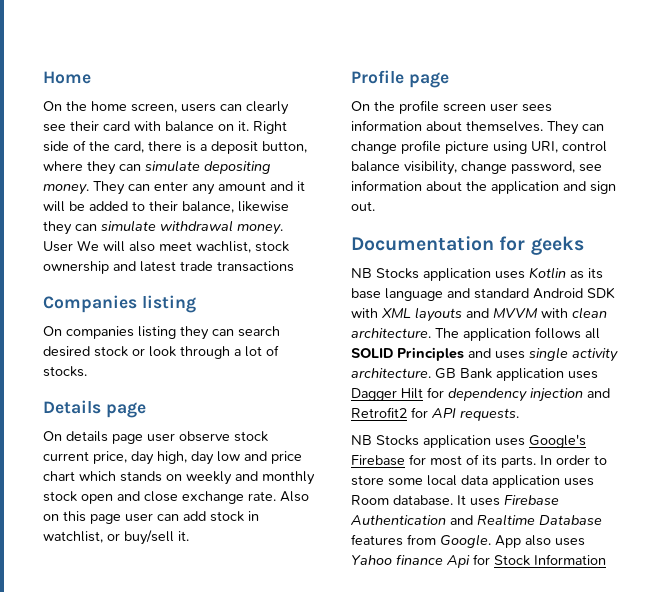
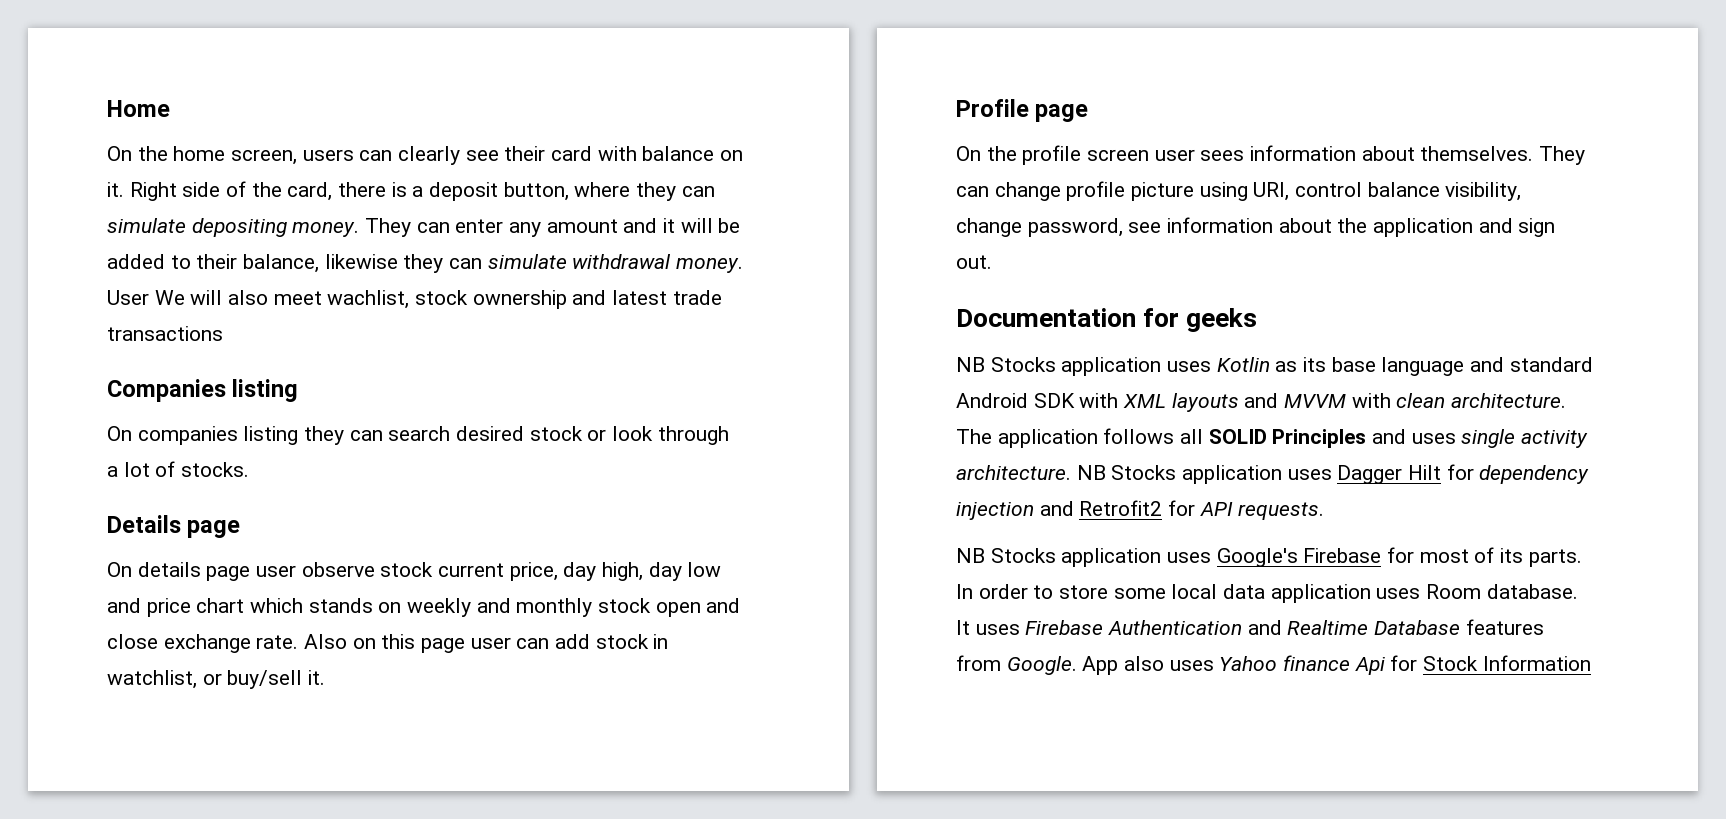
[435,368,492,379] GB Bank -> [1076,465,1177,480] NB Stocks

